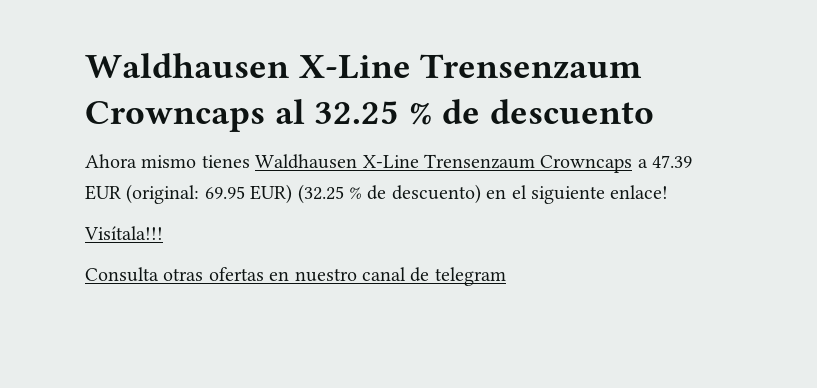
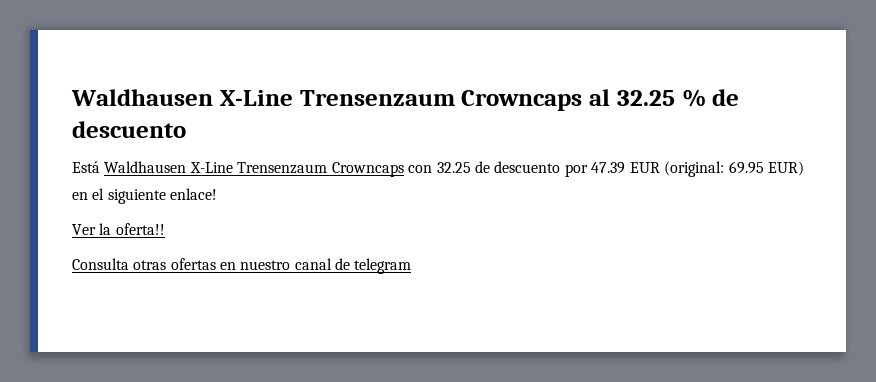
[85,154,648,173] Ahora mismo tienes Waldhausen X-Line Trensenzaum Crowncaps a -> [72,161,588,177] Está Waldhausen X-Line Trensenzaum Crowncaps con 32.25 de descuento por
[297,184,481,204] (32.25 % de descuento) -> (805, 168) none
[84,226,163,240] Visítala!!! -> [72,223,165,235] Ver la oferta!!

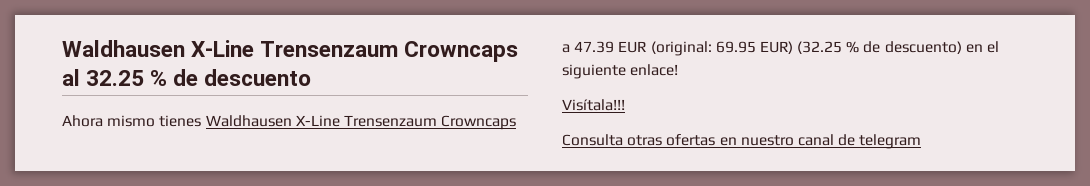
[72,161,588,177] Está Waldhausen X-Line Trensenzaum Crowncaps con 32.25 de descuento por -> [62,115,517,130] [562,44,570,53] Ahora mismo tienes Waldhausen X-Line Trensenzaum Crowncaps a
(805, 168) none -> [797,41,962,54] (32.25 % de descuento)
[72,223,165,235] Ver la oferta!! -> [562,99,625,111] Visítala!!!

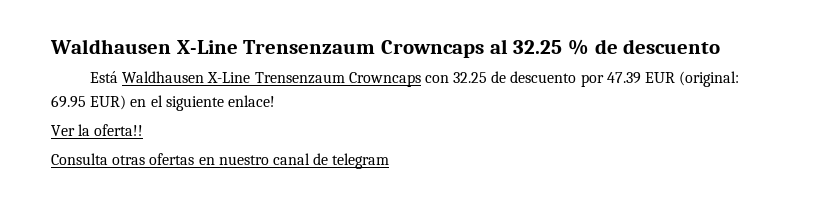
[62,115,517,130] [562,44,570,53] Ahora mismo tienes Waldhausen X-Line Trensenzaum Crowncaps a -> [89,71,604,87] Está Waldhausen X-Line Trensenzaum Crowncaps con 32.25 de descuento por
[797,41,962,54] (32.25 % de descuento) -> (127, 102) none
[562,99,625,111] Visítala!!! -> [51,124,144,136] Ver la oferta!!

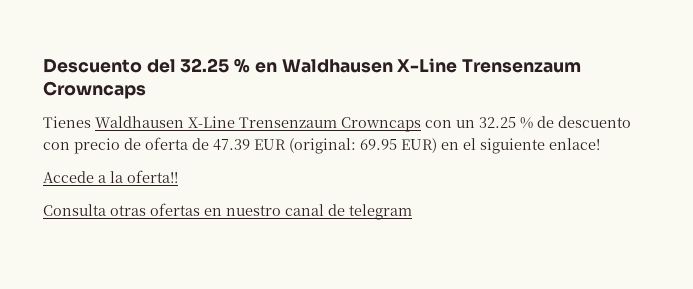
[50,39,721,58] [89,71,118,83] Waldhausen X-Line Trensenzaum Crowncaps al 32.25 % de descuento // Está -> [43,58,582,73] [43,81,146,99] [43,116,91,128] Descuento del 32.25 % en Waldhausen X-Line Trensenzaum Crowncaps // Tienes
[453,71,604,87] 32.25 de descuento por -> [456,116,631,129] [43,137,209,154] un 32.25 % de descuento con precio de oferta de
[51,125,75,136] Ver -> [43,171,106,183] Accede a

